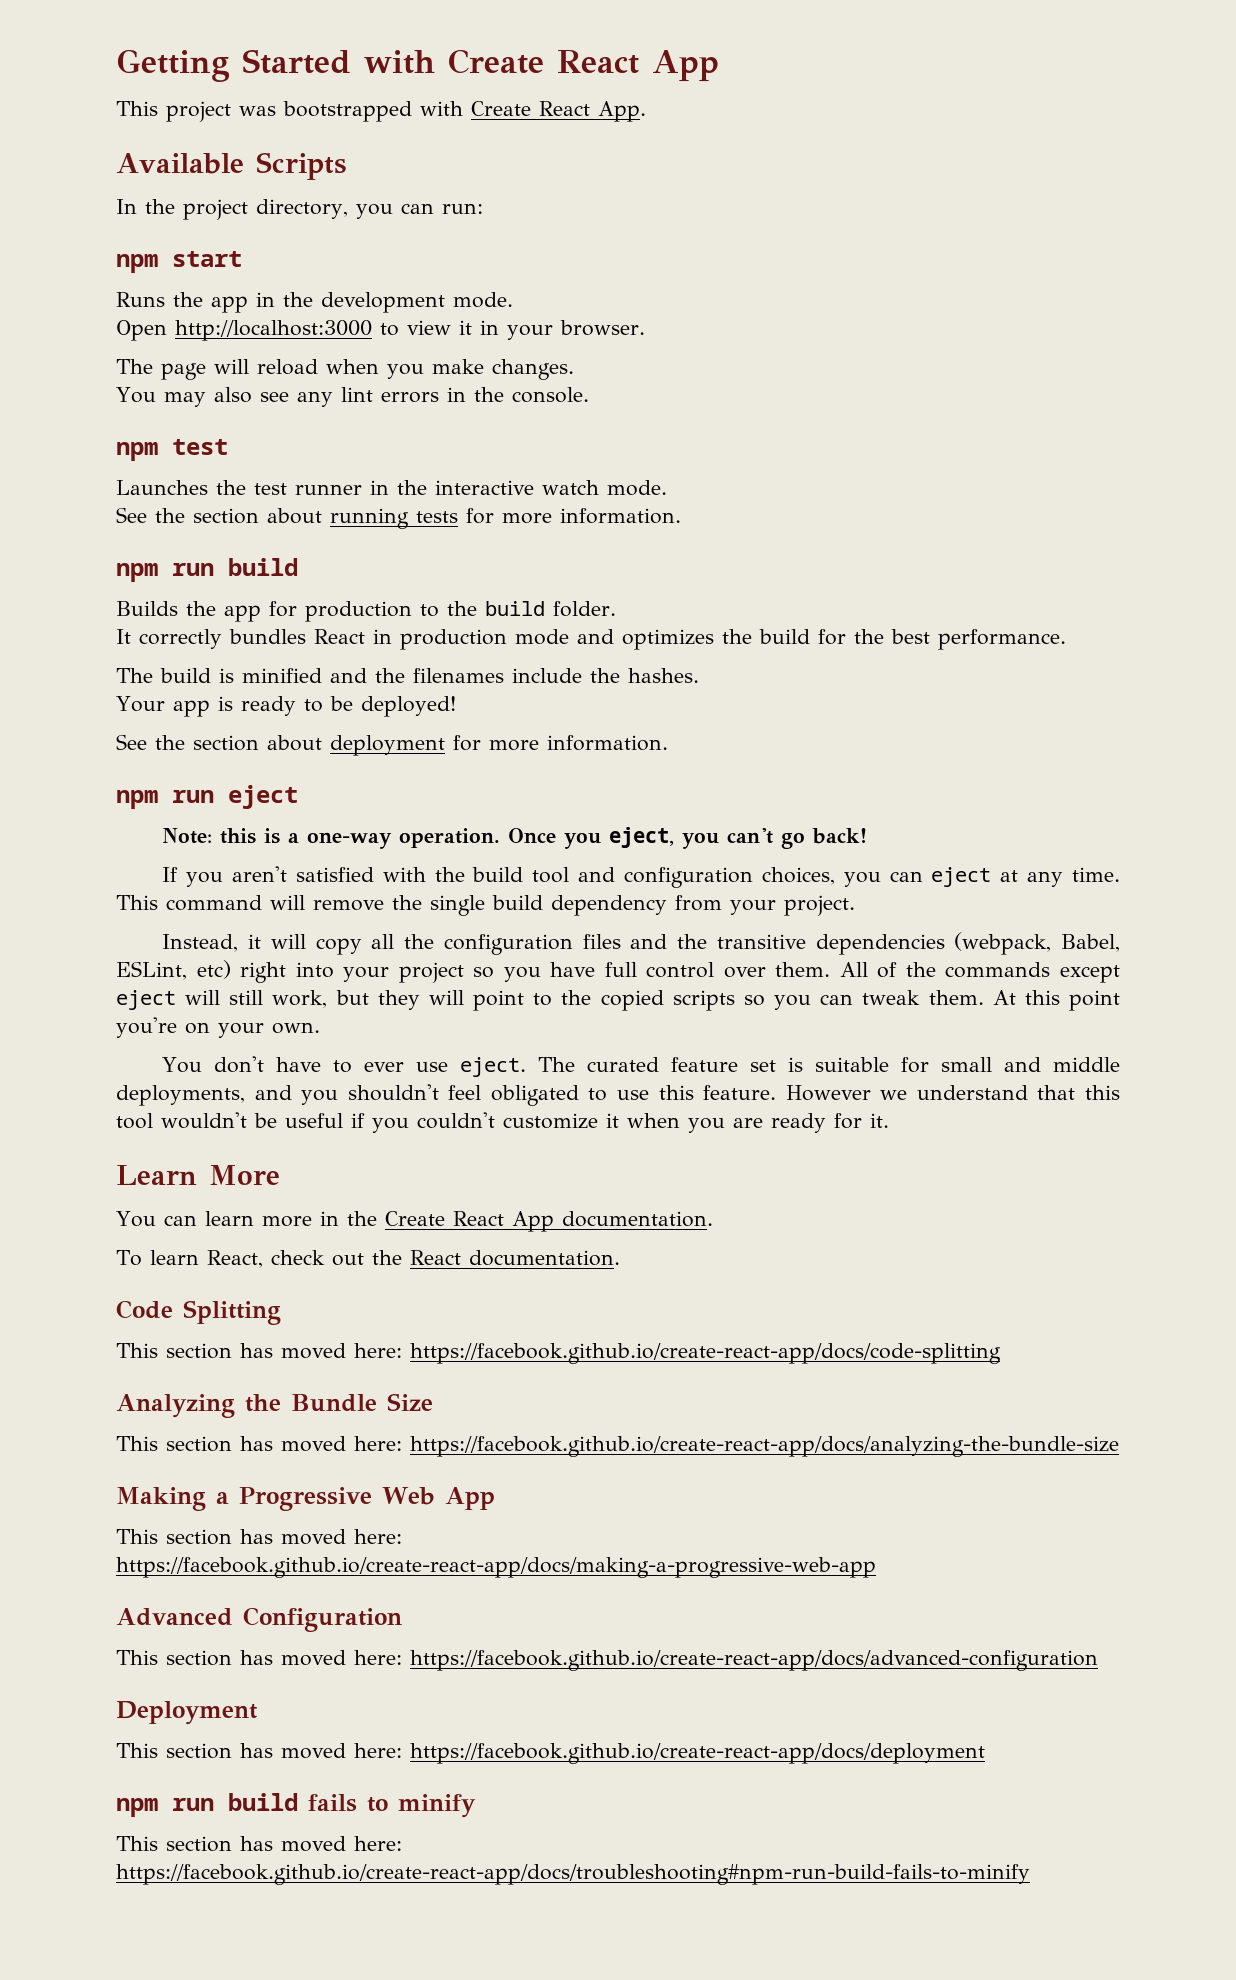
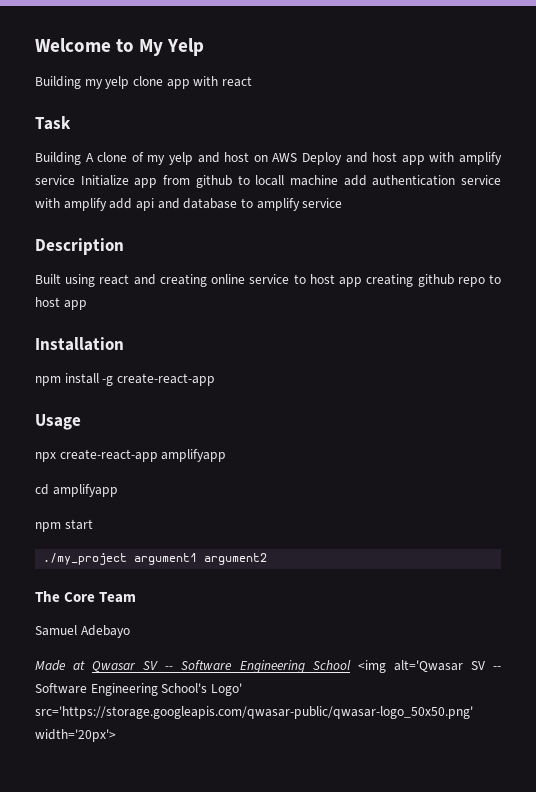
[116,49,719,82] [116,101,646,122] [116,152,346,180] [116,199,483,220] [116,251,242,273] [116,292,513,313] [116,320,645,341] [116,359,574,380] [116,387,589,407] [116,439,228,461] [116,480,667,496] [116,507,681,529] [116,558,298,582] [116,601,616,622] [116,629,1066,650] [116,668,699,683] [116,696,456,717] [116,734,668,756] [116,785,298,809] [162,827,868,849] [162,866,1120,888] [116,895,855,916] [162,932,1120,955] [116,960,1120,983] [116,990,1120,1011] [116,1017,320,1038] [162,1056,1120,1077] [116,1084,1120,1106] [116,1112,889,1133] [116,1165,280,1185] [116,1211,713,1232] [116,1250,620,1268] [116,1300,281,1325] [116,1343,1001,1364] [116,1393,433,1418] [116,1436,1119,1457] [116,1487,495,1511] [116,1529,402,1545] [116,1557,876,1578] [116,1607,402,1632] [116,1650,1098,1671] [116,1701,258,1725] [116,1743,985,1764] [116,1793,476,1818] [116,1836,402,1852] [116,1864,1030,1885] Getting Started with Create React App // This project was bootstrapped with Create React App. // Available Scripts // In the project directory, you can run: // npm start // Runs the app in the development mode. // Open http://localhost:3000 to view it in your browser. // The page will reload when you make changes. // You may also see any lint errors in the console. // npm test // Launches the test runner in the interactive watch mode. // See the section about running tests for more information. // npm run build // Builds the app for production to the build folder. // It correctly bundles React in production mode and optimizes the build for the best performance. // The build is minified and the filenames include the hashes. // Your app is ready to be deployed! // See the section about deployment for more information. // npm run eject // Note: this is a one-way operation. Once you eject, you can't go back! // If you aren't satisfied with the build tool and configuration choices, you can eject at any time. This command will remove the single build dependency from your project. // Instead, it will copy all the configuration files and the transitive dependencies (webpack, Babel, ESLint, etc) right into your project so you have full control over them. All of the commands except eject will still work, but they will point to the copied scripts so you can tweak them. At this point you're on your own. // You don't have to ever use eject. The curated feature set is suitable for small and middle deployments, and you shouldn't feel obligated to use this feature. However we understand that this tool wouldn't be useful if you couldn't customize it when you are ready for it. // Learn More // You can learn more in the Create React App documentation. // To learn React, check out the React documentation. // Code Splitting // This section has moved here: https://facebook.github.io/create-react-app/docs/code-splitting // Analyzing the Bundle Size // This section has moved here: https://facebook.github.io/create-react-app/docs/analyzing-the-bundle-size // Making a Progressive Web App // This section has moved here: https://facebook.github.io/create-react-app/docs/making-a-progressive-web-app // Advanced Configuration // This section has moved here: https://facebook.github.io/create-react-app/docs/advanced-configuration // Deployment // This section has moved here: https://facebook.github.io/create-react-app/docs/deployment // npm run build fails to minify // This section has moved here: https://facebook.github.io/create-react-app/docs/troubleshooting#npm-run-build-fails-to-minify -> [35,38,205,56] [35,76,252,89] [35,116,71,130] [35,152,503,165] [35,175,501,188] [35,198,343,211] [35,238,124,255] [35,274,501,287] [35,297,87,310] [35,337,124,351] [35,373,215,386] [35,414,81,430] [35,449,227,462] [35,484,118,497] [35,519,93,532] [43,553,268,565] [35,591,137,603] [35,625,130,638] [35,660,501,673] [35,683,242,696] [35,706,473,719] [35,729,116,742] Welcome to My Yelp // Building my yelp clone app with react // Task // Building A clone of my yelp and host on AWS Deploy and host app with amplify service Initialize app from github to locall machine add authentication service with amplify add api and database to amplify service // Description // Built using react and creating online service to host app creating github repo to host app // Installation // npm install -g create-react-app // Usage // npx create-react-app amplifyapp // cd amplifyapp // npm start // ./my_project argument1 argument2 // The Core Team // Samuel Adebayo // Made at Qwasar SV -- Software Engineering School <img alt='Qwasar SV -- Software Engineering School's Logo' src='https://storage.googleapis.com/qwasar-public/qwasar-logo_50x50.png' width='20px'>

